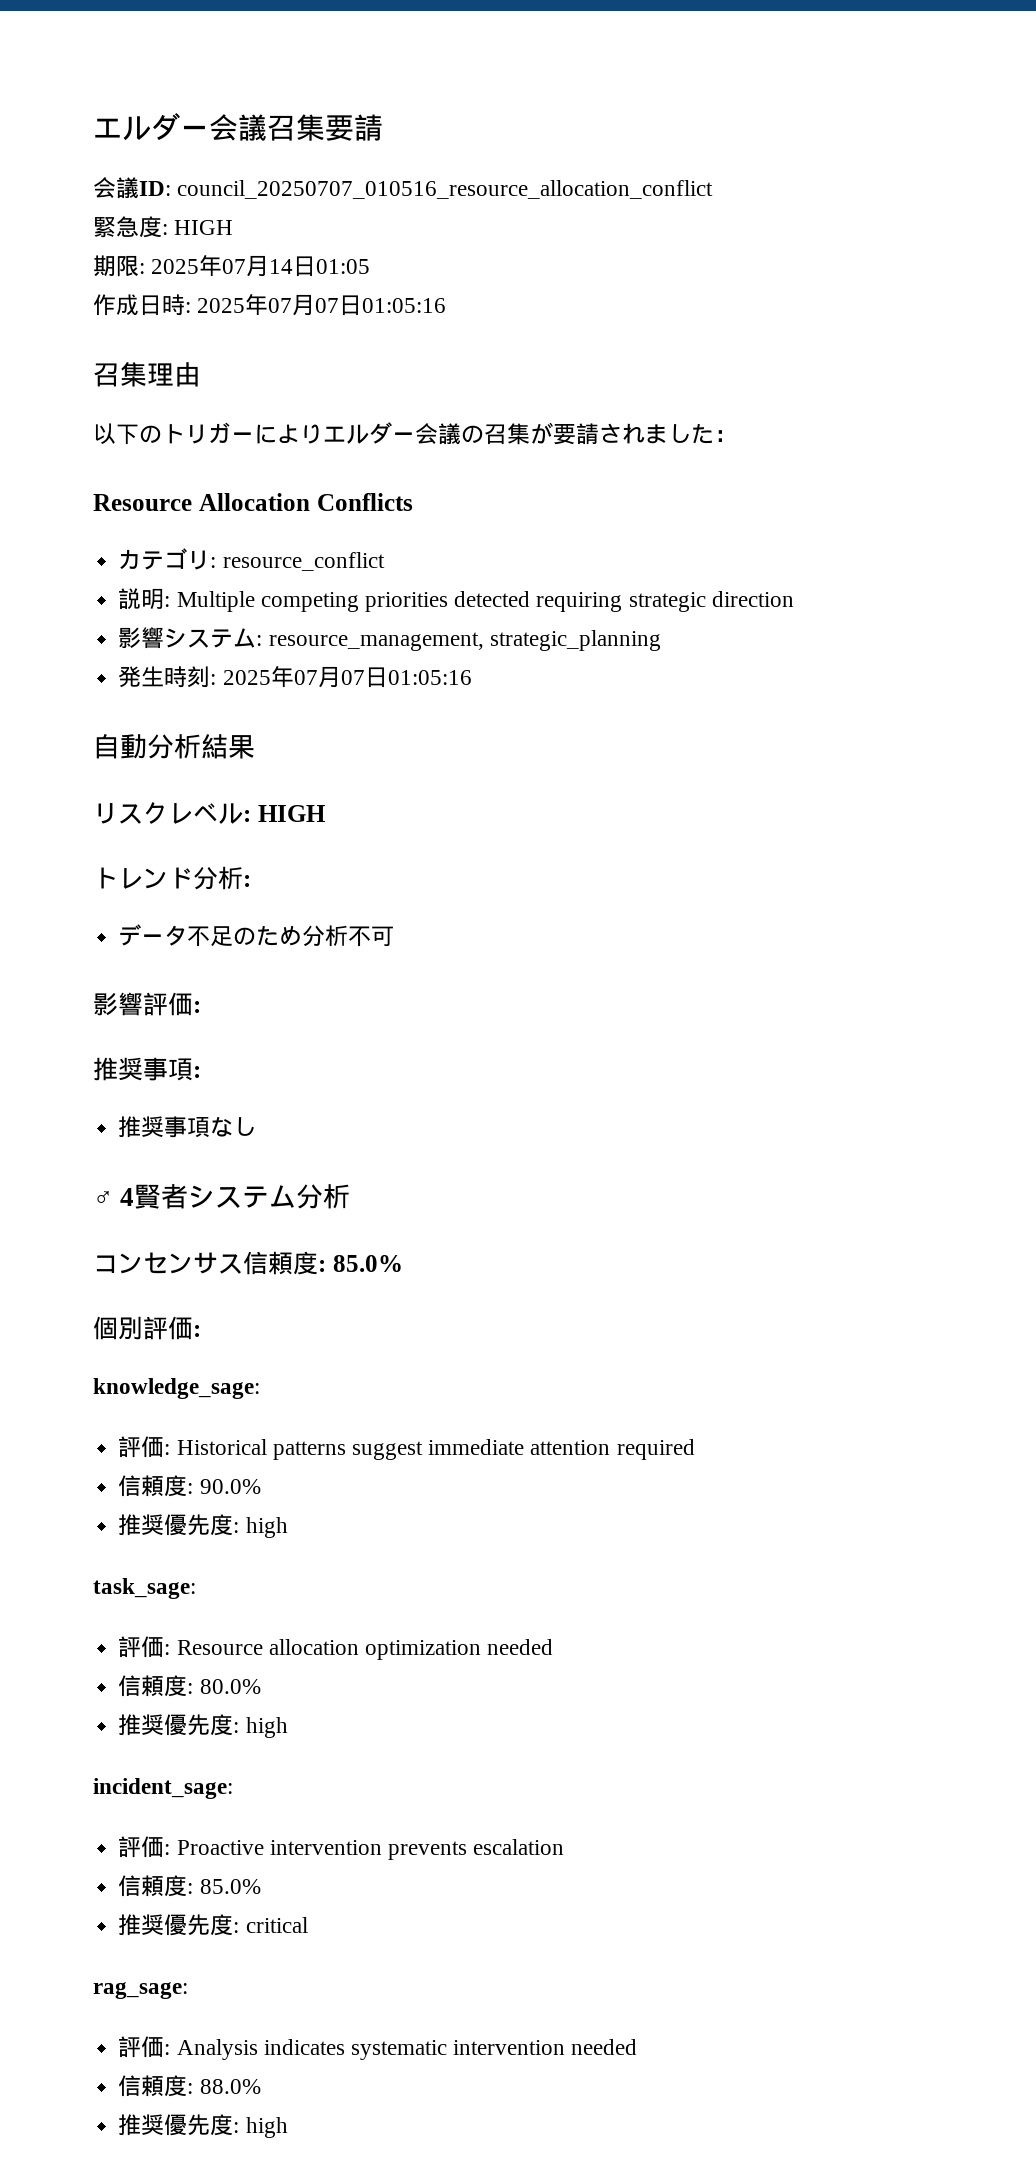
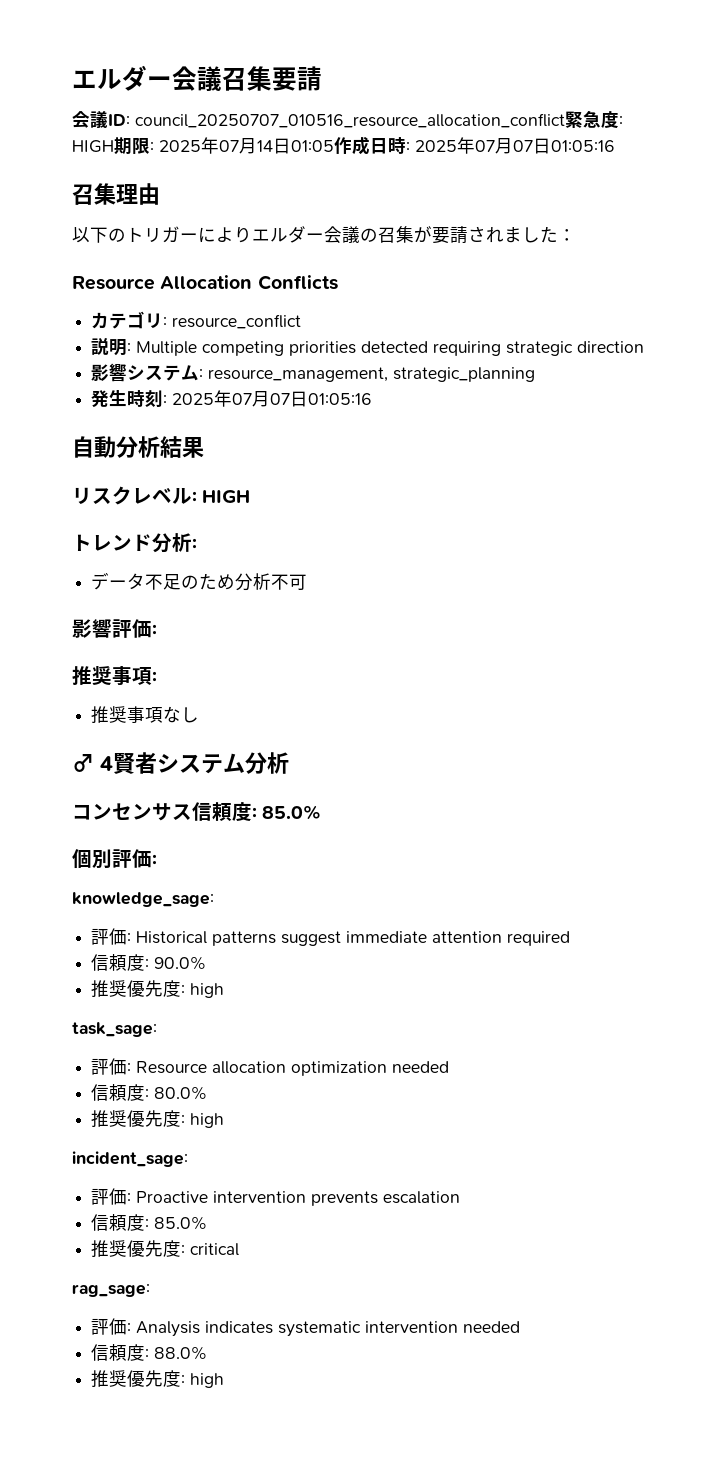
(714, 189) // -> (565, 120) none
(234, 227) // -> (114, 146) none
(371, 266) // -> (334, 146) none

